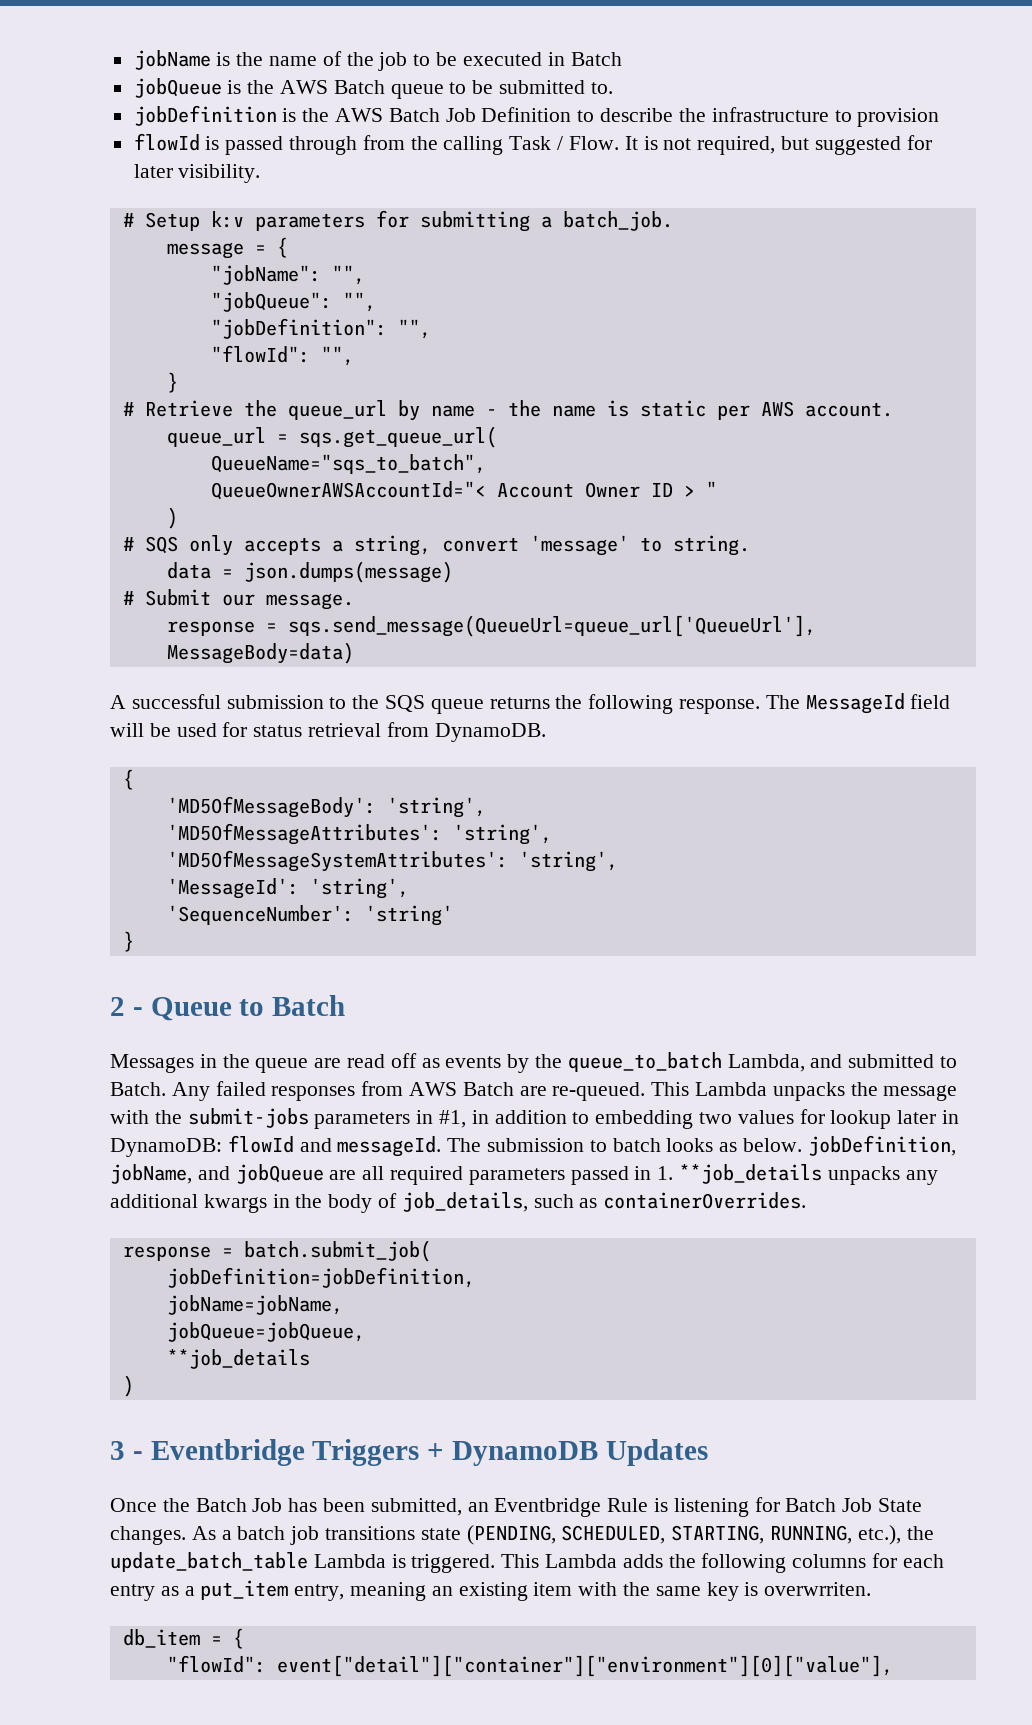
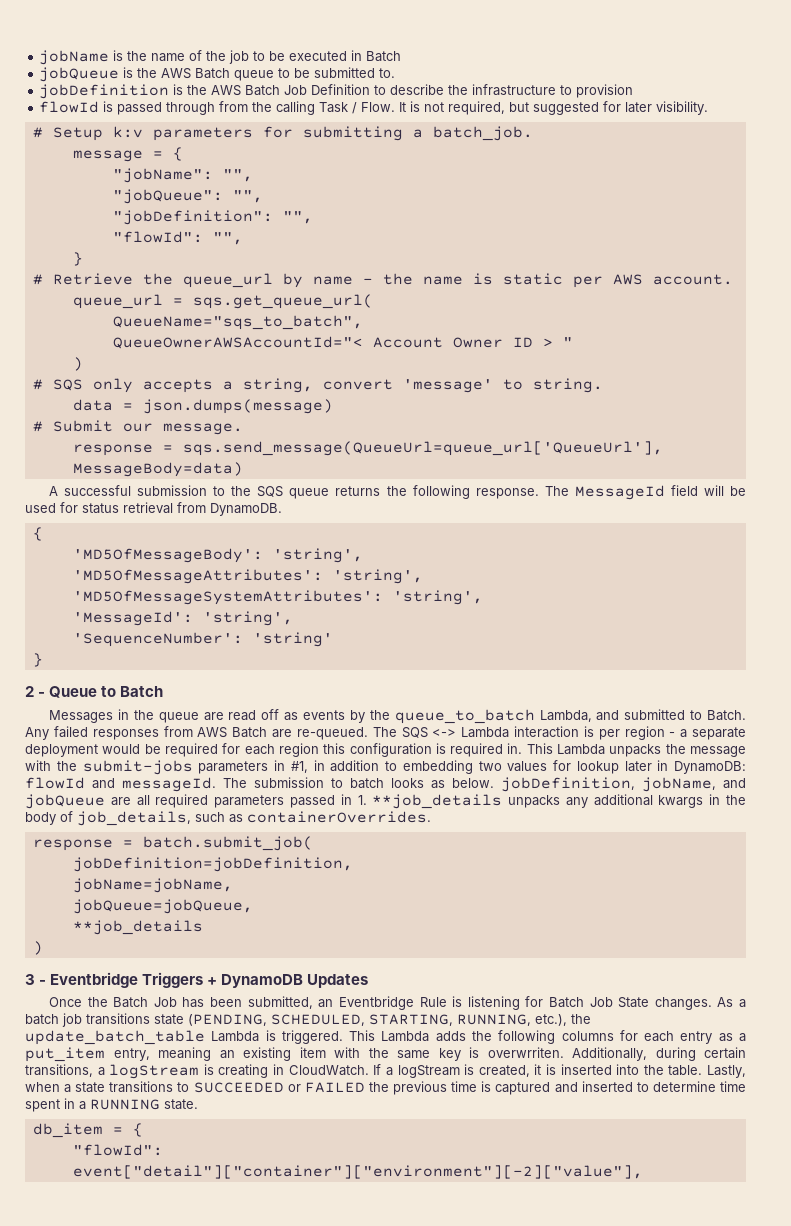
(646, 1091) none -> [372,726,747,740] [25,743,523,757] The SQS <-> Lambda interaction is per region - a separate deployment would be required for each region this configuration is required in.
(872, 1589) none -> [572,1047,746,1061] [25,1064,746,1079] [25,1081,747,1095] [25,1098,198,1112] Additionally, during certain transitions, a logStream is creating in CloudWatch. If a logStream is created, it is inserted into the table. Lastly, when a state transitions to SUCCEEDED or FAILED the previous time is captured and inserted to determine time spent in a RUNNING state.
[276,1655,893,1677] event["detail"]["container"]["environment"][0]["value"], -> [72,1165,643,1179] event["detail"]["container"]["environment"][-2]["value"],

